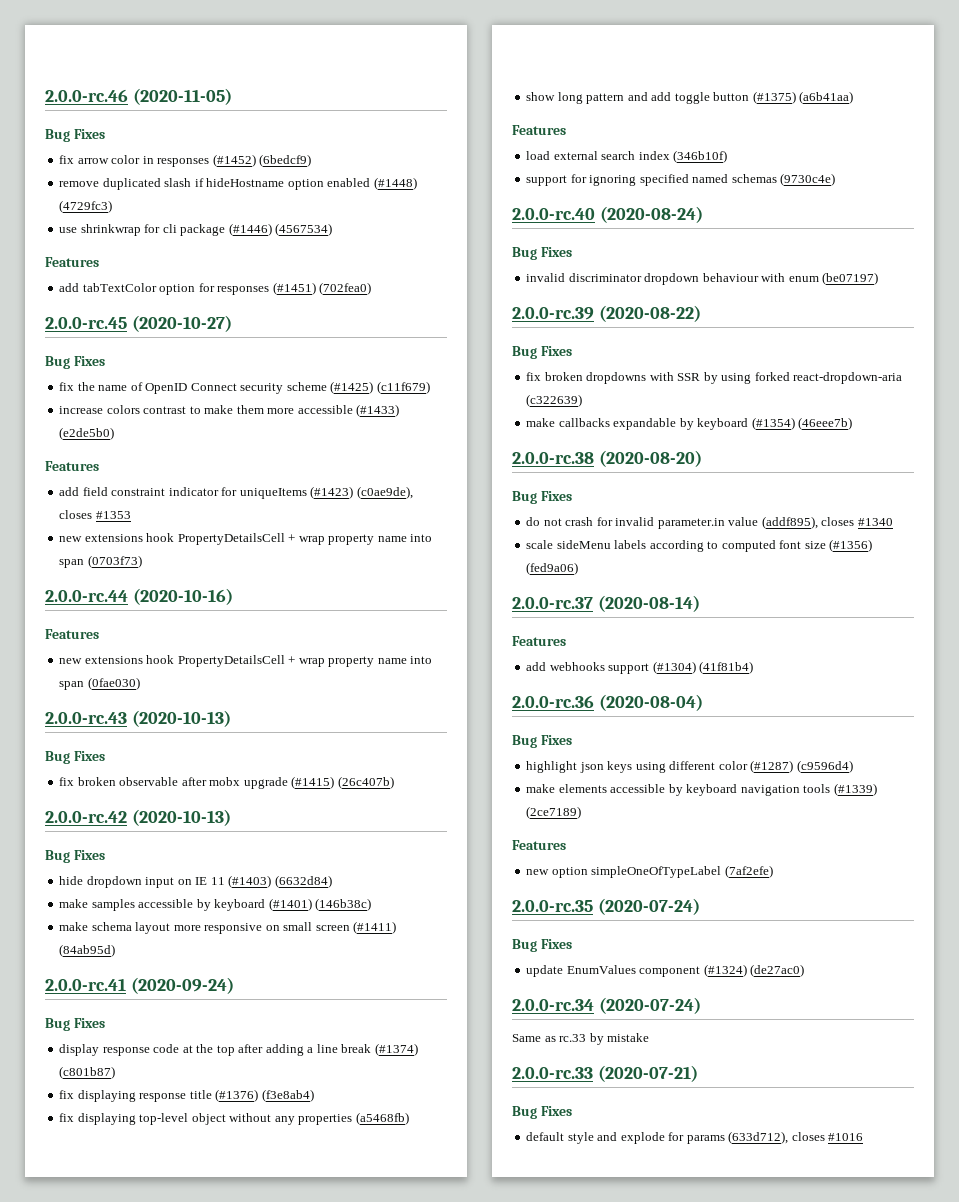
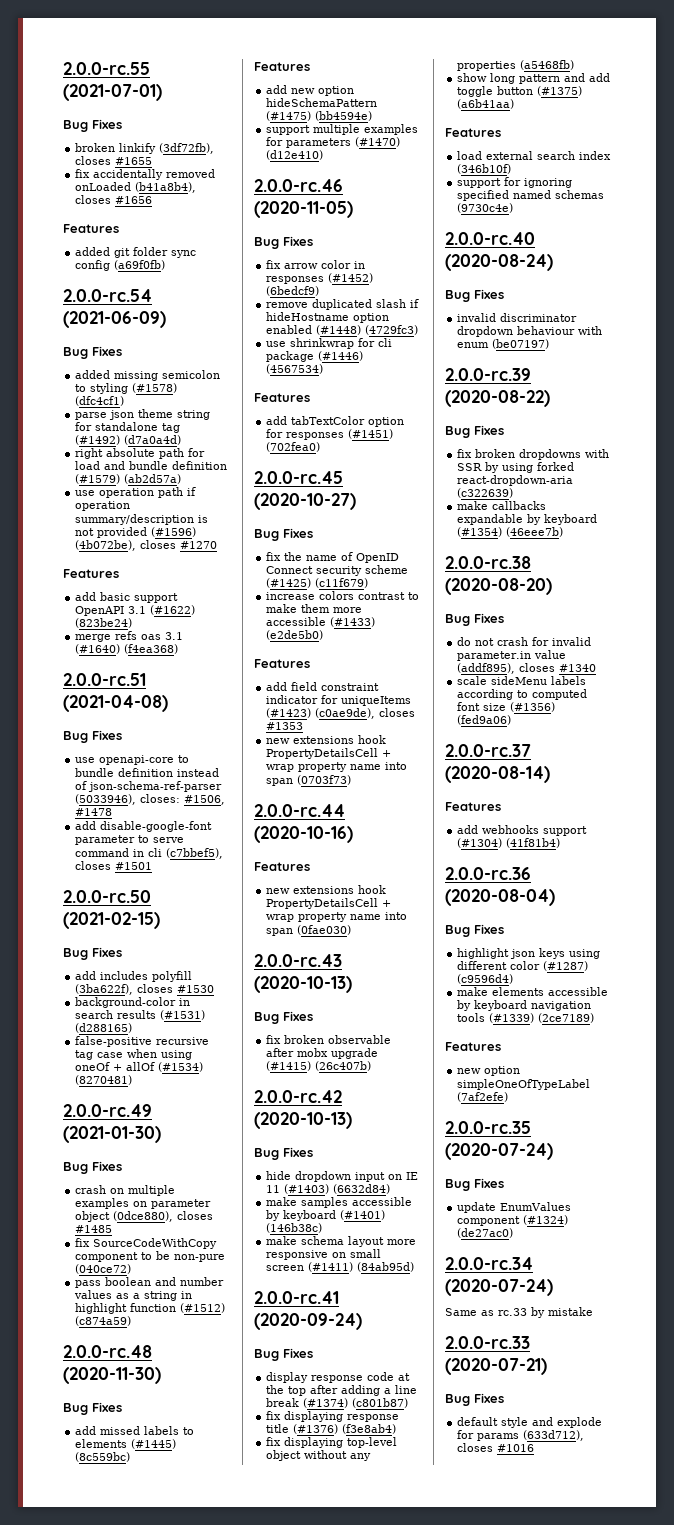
(45, 95) none -> [63,62,150,75] [63,84,162,101] [63,119,122,132] [75,143,215,154] [75,156,153,165] [75,169,216,180] [75,182,197,193] [75,195,153,204] [63,224,119,233] [75,247,197,258] [75,260,166,271] [63,289,152,302] [63,311,166,328] [63,346,122,359] [75,370,221,381] [75,383,178,394] [75,396,125,406] [75,409,211,420] [75,422,181,433] [75,435,182,445] [75,448,206,459] [75,461,228,470] [75,474,182,484] [75,487,197,498] [75,501,131,511] [75,514,209,525] [75,527,197,538] [75,540,218,551] [63,569,119,578] [75,592,179,603] [75,605,196,616] [75,618,133,628] [75,631,184,642] [75,644,179,654] [63,673,146,686] [63,695,168,712] [63,730,122,743] [75,755,190,765] [75,768,220,777] [75,781,223,792] [75,794,226,805] [75,808,113,816] [75,821,213,832] [75,835,185,845] [75,848,224,859] [75,861,153,870] [63,890,151,903] [63,912,160,929] [63,947,122,960] [75,971,193,982] [75,984,215,995] [75,997,191,1008] [75,1010,206,1020] [75,1023,133,1033] [75,1036,210,1047] [75,1049,193,1060] [75,1062,204,1072] [75,1075,133,1085] [63,1104,152,1117] [63,1126,161,1143] [63,1161,122,1174] [75,1185,176,1196] [75,1198,212,1209] [75,1211,214,1222] [75,1225,113,1233] [75,1238,218,1249] [75,1251,226,1262] [75,1264,132,1274] [75,1277,225,1288] [74,1290,193,1301] [75,1303,226,1314] [75,1316,132,1326] [63,1345,152,1358] [63,1367,161,1384] [63,1402,122,1415] [75,1426,195,1435] [75,1439,177,1449] [75,1452,131,1462] [254,62,310,71] [266,85,355,96] [266,98,378,107] [266,111,373,121] [266,124,419,135] [266,137,401,148] [266,150,324,160] 2.0.0-rc.55 (2021-07-01) // Bug Fixes // broken linkify (3df72fb), closes #1655 // fix accidentally removed onLoaded (b41a8b4), closes #1656 // Features // added git folder sync config (a69f0fb) // 2.0.0-rc.54 (2021-06-09) // Bug Fixes // added missing semicolon to styling (#1578) (dfc4cf1) // parse json theme string for standalone tag (#1492) (d7a0a4d) // right absolute path for load and bundle definition (#1579) (ab2d57a) // use operation path if operation summary/description is not provided (#1596) (4b072be), closes #1270 // Features // add basic support OpenAPI 3.1 (#1622) (823be24) // merge refs oas 3.1 (#1640) (f4ea368) // 2.0.0-rc.51 (2021-04-08) // Bug Fixes // use openapi-core to bundle definition instead of json-schema-ref-parser (5033946), closes: #1506, #1478 // add disable-google-font parameter to serve command in cli (c7bbef5), closes #1501 // 2.0.0-rc.50 (2021-02-15) // Bug Fixes // add includes polyfill (3ba622f), closes #1530 // background-color in search results (#1531) (d288165) // false-positive recursive tag case when using oneOf + allOf (#1534) (8270481) // 2.0.0-rc.49 (2021-01-30) // Bug Fixes // crash on multiple examples on parameter object (0dce880), closes #1485 // fix SourceCodeWithCopy component to be non-pure (040ce72) // pass boolean and number values as a string in highlight function (#1512) (c874a59) // 2.0.0-rc.48 (2020-11-30) // Bug Fixes // add missed labels to elements (#1445) (8c559bc) // Features // add new option hideSchemaPattern (#1475) (bb4594e) // support multiple examples for parameters (#1470) (d12e410) //

